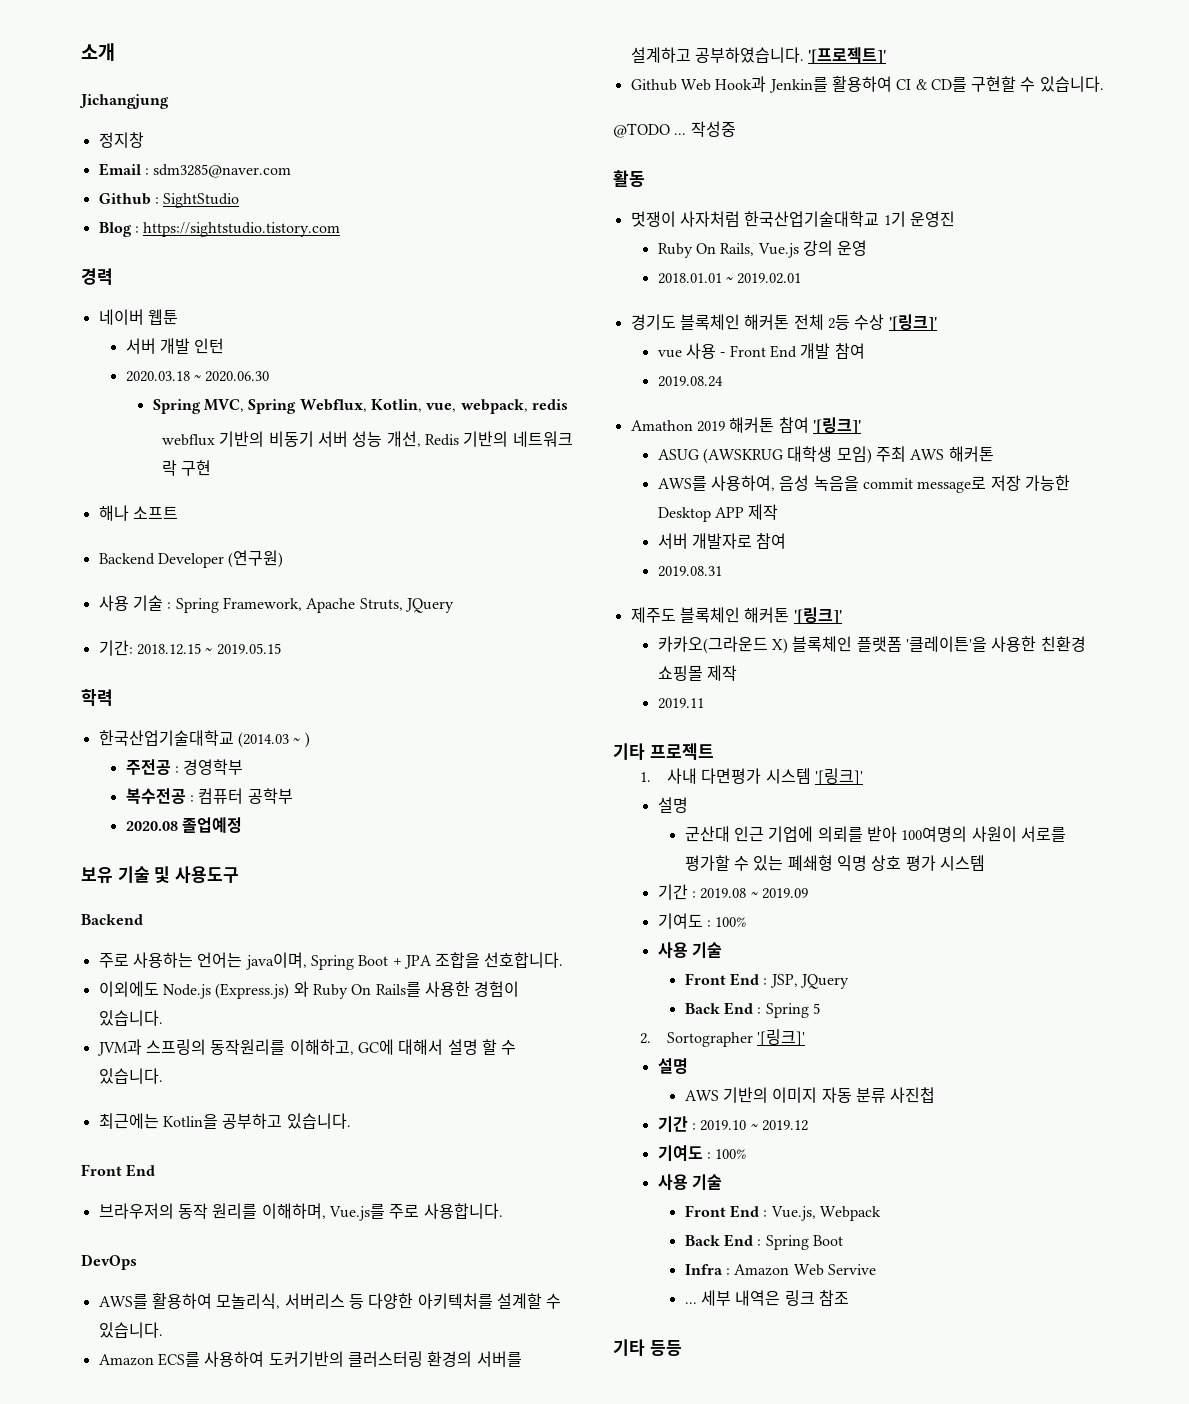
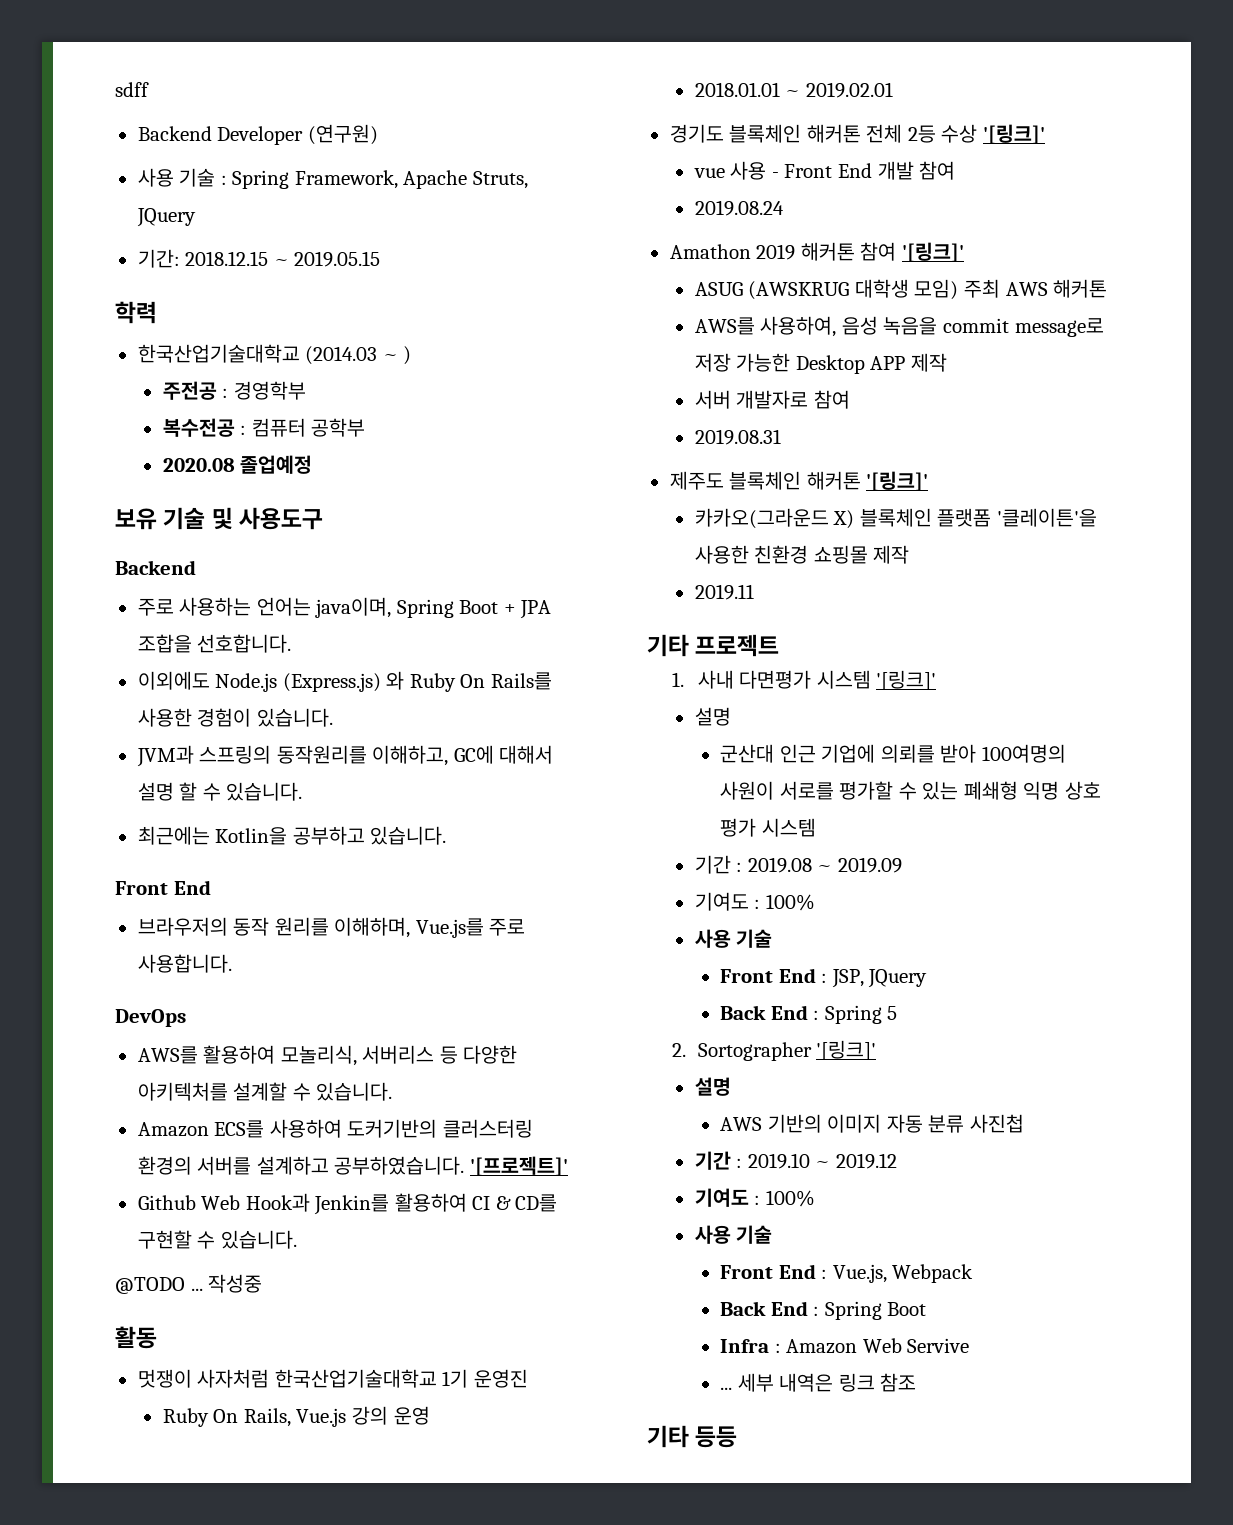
[81,43,115,61] [79,94,169,109] [98,132,144,148] [98,163,292,178] [98,193,240,208] [98,222,341,237] [81,268,113,285] [98,309,178,325] [125,338,225,354] [125,371,270,382] [152,399,568,414] [161,431,573,447] [161,460,212,476] [98,505,178,521] 소개 // Jichangjung // 정지창 // Email : sdm3285@naver.com // Github : SightStudio // Blog : https://sightstudio.tistory.com // 경력 // 네이버 웹툰 // 서버 개발 인턴 // 2020.03.18 ~ 2020.06.30 // Spring MVC, Spring Webflux, Kotlin, vue, webpack, redis // webflux 기반의 비동기 서버 성능 개선, Redis 기반의 네트워크 락 구현 // 해나 소프트 -> [115,82,149,97] sdff

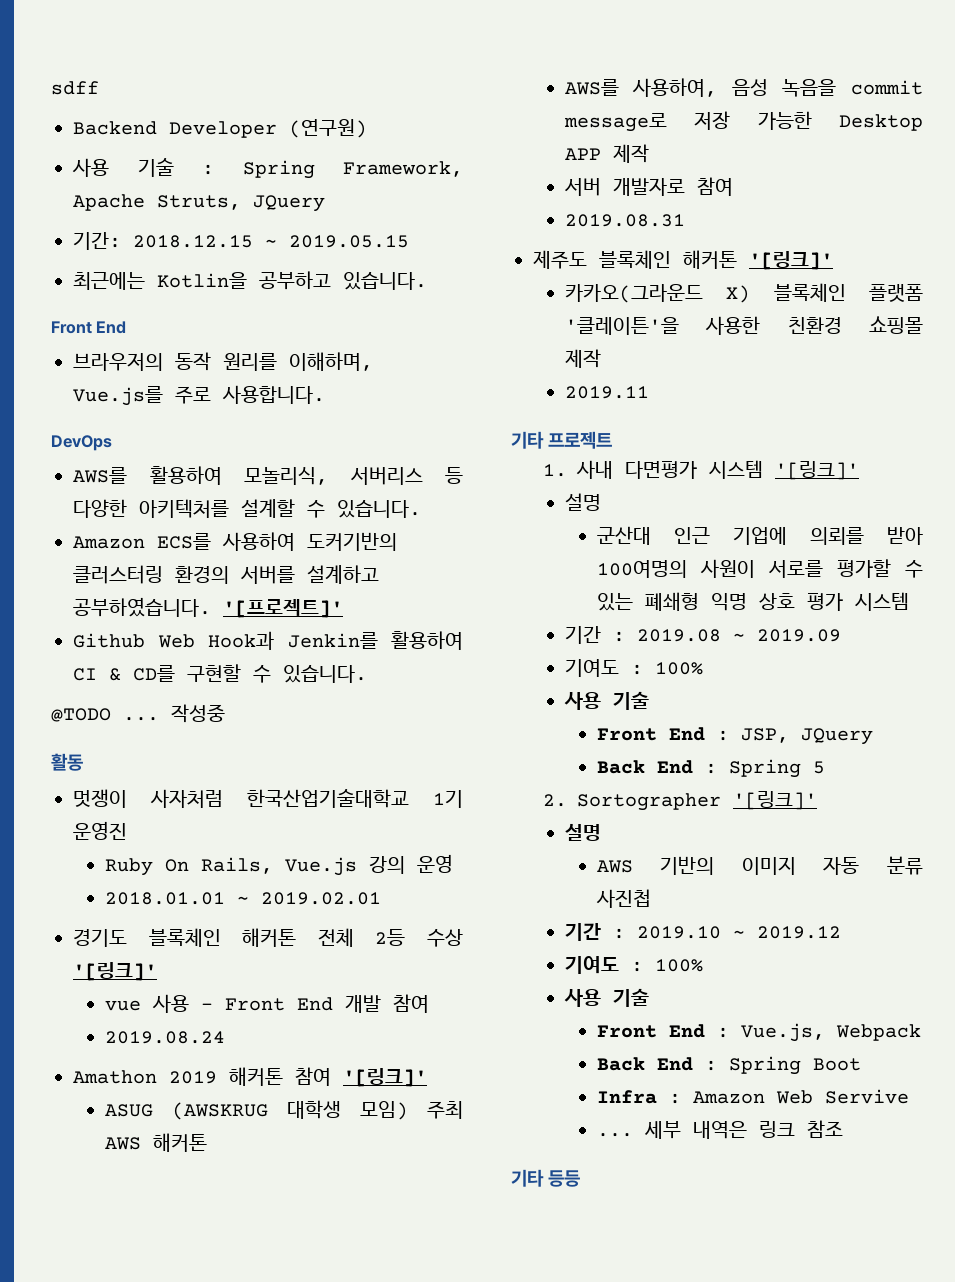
[115,301,157,324] [137,344,412,365] [162,381,306,400] [162,418,366,437] [162,455,313,474] [115,507,324,530] [115,560,196,575] [137,597,552,619] [137,634,292,653] [137,671,552,692] [137,708,333,727] [136,745,554,767] [137,782,303,801] // 학력 // 한국산업기술대학교 (2014.03 ~ ) // 주전공 : 경영학부 // 복수전공 : 컴퓨터 공학부 // 2020.08 졸업예정 // 보유 기술 및 사용도구 // Backend // 주로 사용하는 언어는 java이며, Spring Boot + JPA 조합을 선호합니다. // 이외에도 Node.js (Express.js) 와 Ruby On Rails를 사용한 경험이 있습니다. // JVM과 스프링의 동작원리를 이해하고, GC에 대해서 설명 할 수 있습니다. -> (409, 241) none

